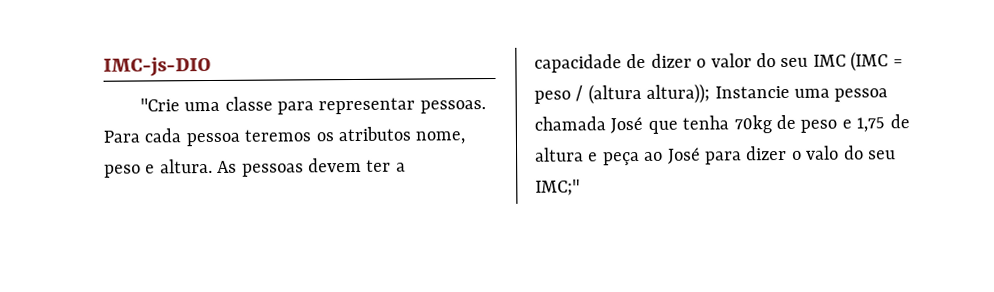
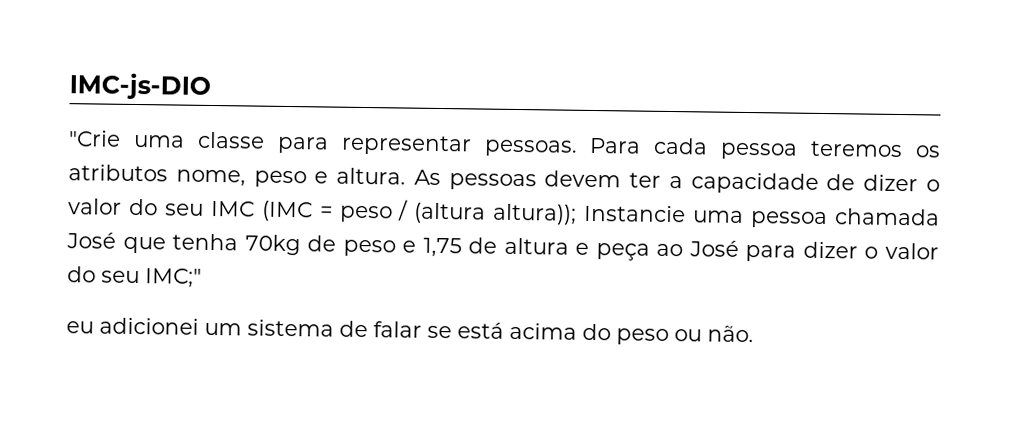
[806,145,840,160] valo -> [884,242,939,260] valor
(580, 187) none -> [66,317,754,345] // eu adicionei um sistema de falar se está acima do peso ou não.

